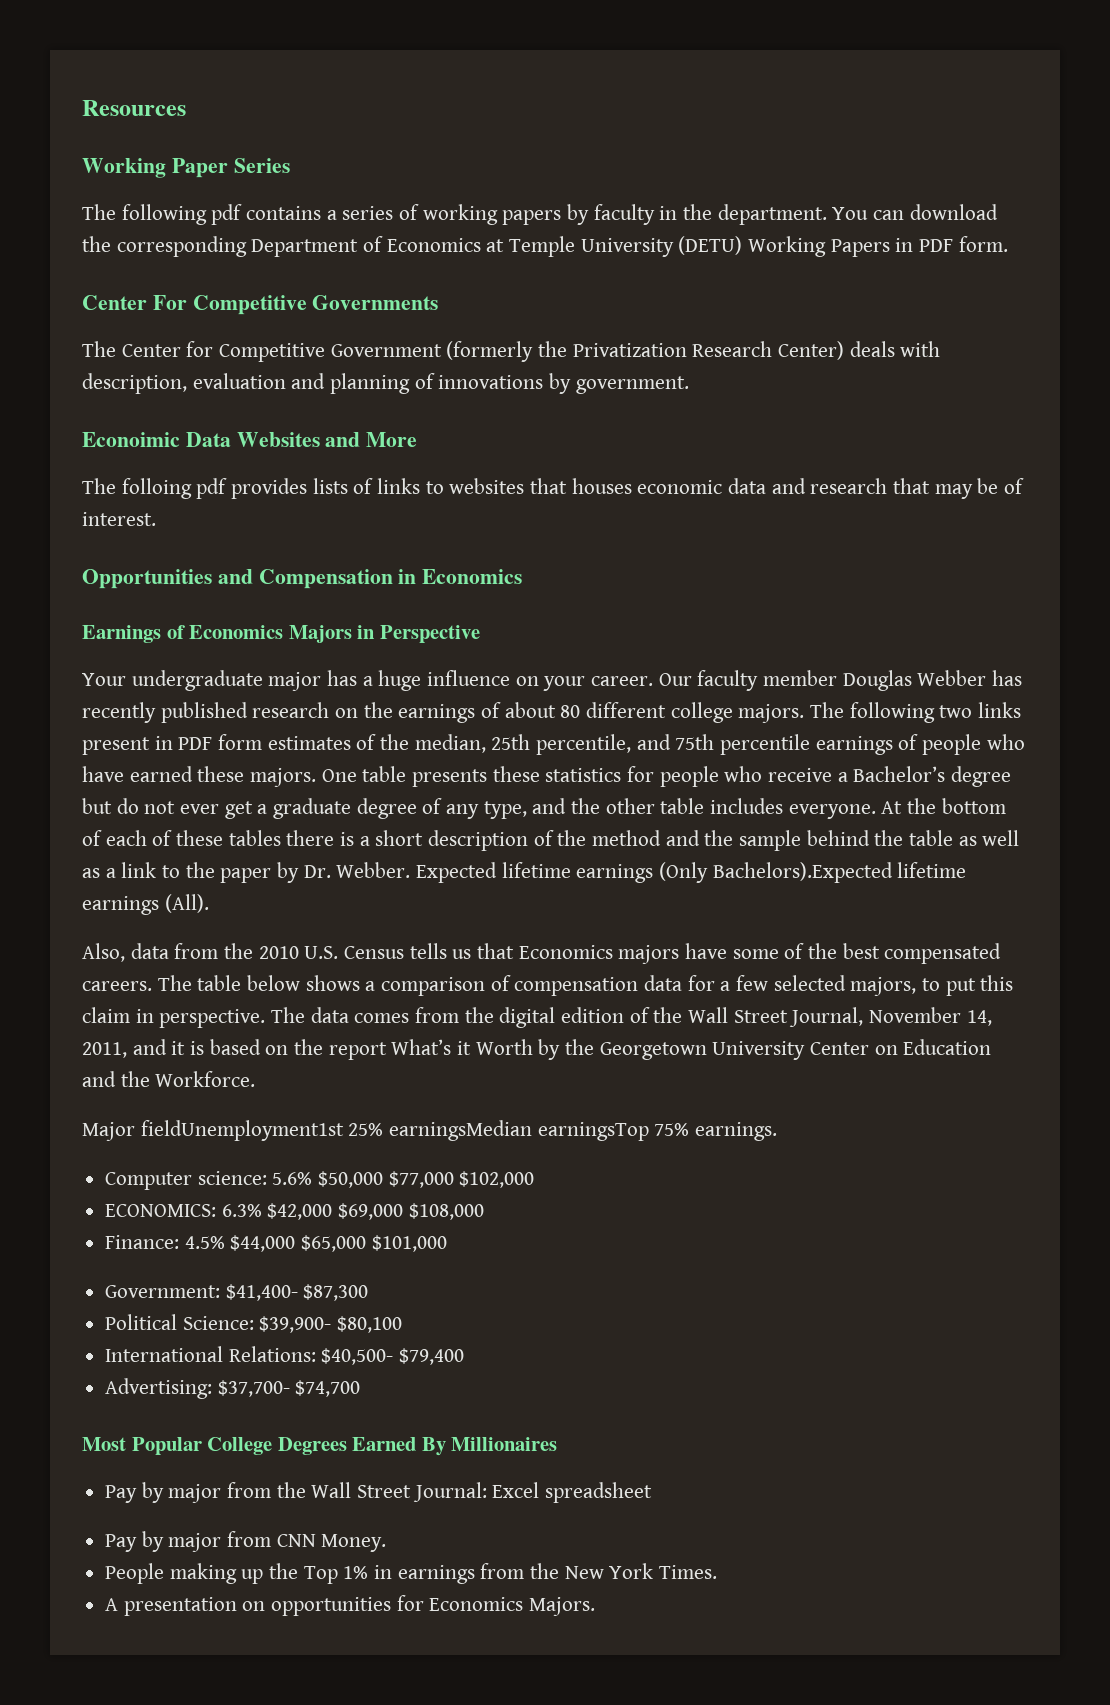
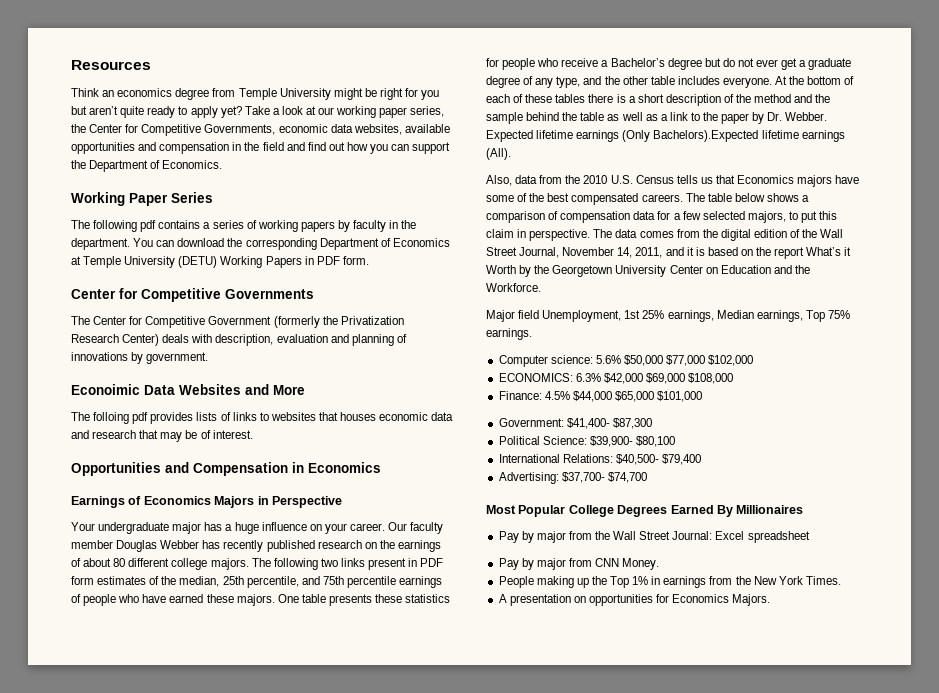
(186, 108) none -> [71,88,440,100] [71,106,445,118] [71,124,450,136] [71,142,451,154] [71,160,223,172] // Think an economics degree from Temple University might be right for you but aren’t quite ready to apply yet? Take a look at our working paper series, the Center for Competitive Governments, economic data websites, available opportunities and compensation in the field and find out how you can support the Department of Economics.
[152,295,187,310] For -> [119,288,138,299] for
[140,1120,649,1141] fieldUnemployment1st 25% earningsMedian earningsTop -> [518,310,825,322] field Unemployment, 1st 25% earnings, Median earnings, Top

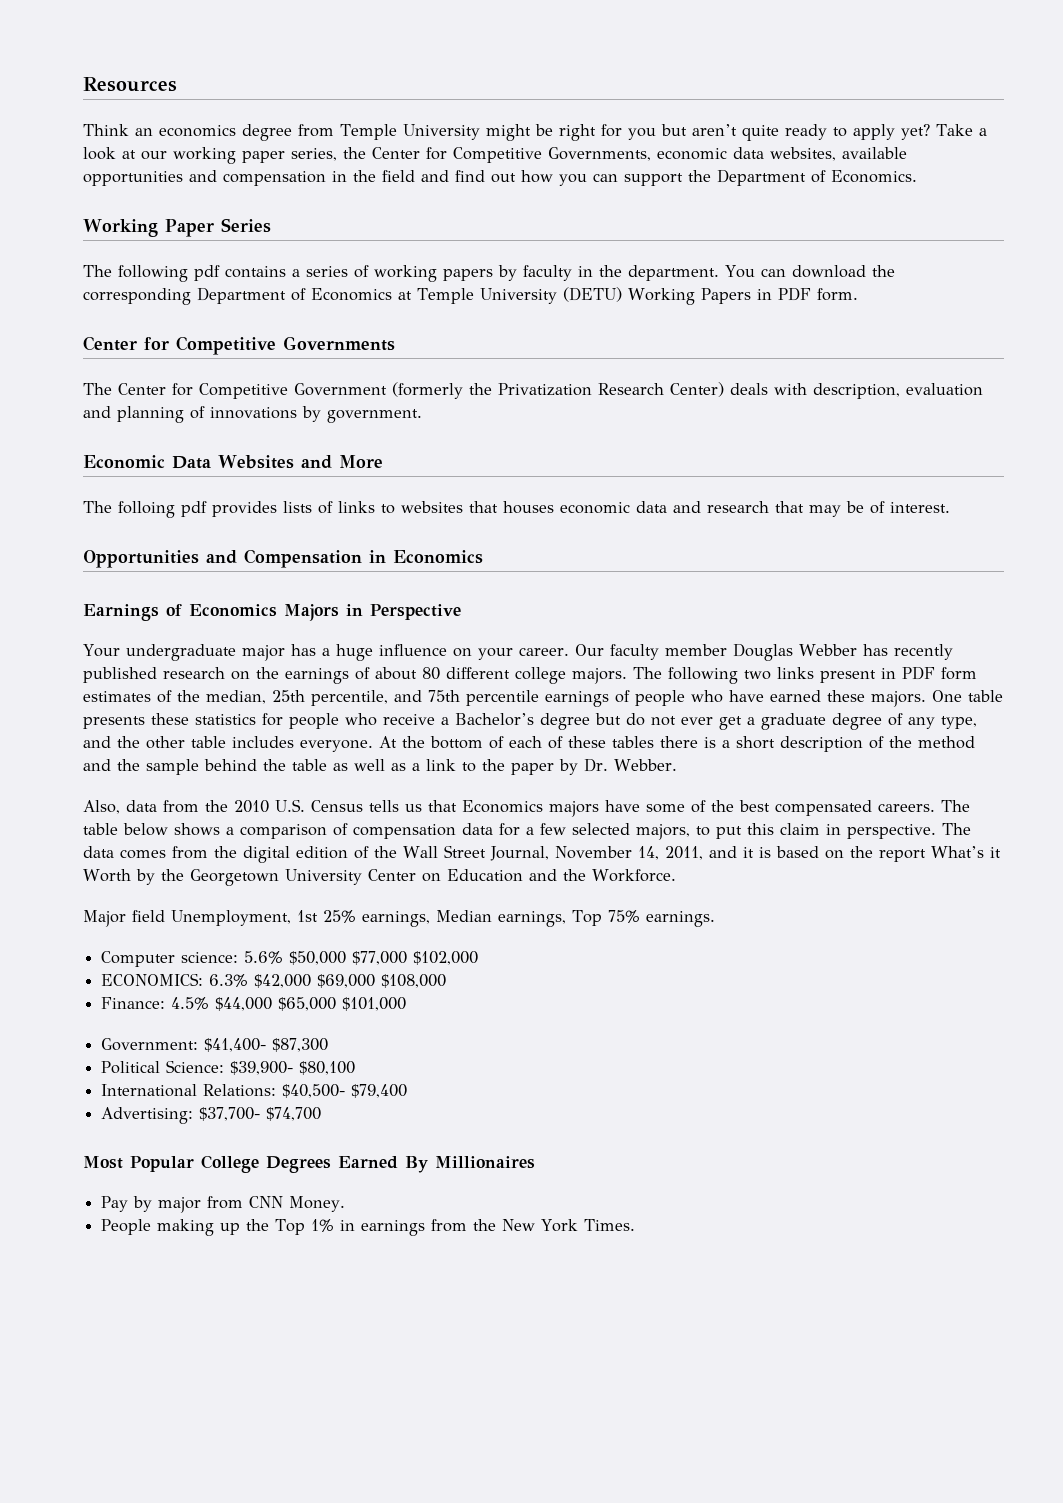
[71,384,140,395] Econoimic -> [83,455,165,468] Economic
[486,130,845,142] [486,148,511,160] Expected lifetime earnings (Only Bachelors).Expected lifetime earnings (All). -> (677, 765) none
[498,531,810,543] // Pay by major from the Wall Street Journal: Excel spreadsheet -> (535, 1162) none
[498,594,771,606] // A presentation on opportunities for Economics Majors. -> (636, 1225) none

